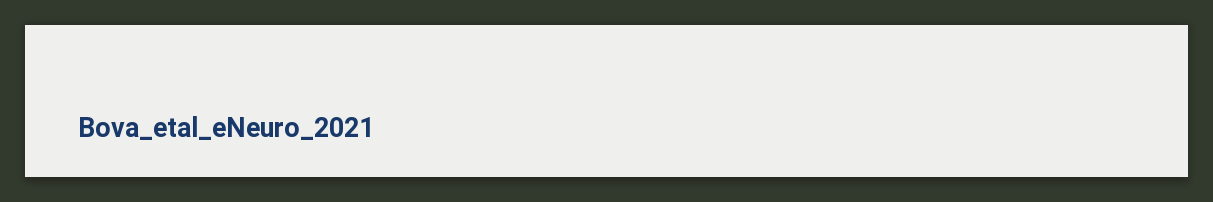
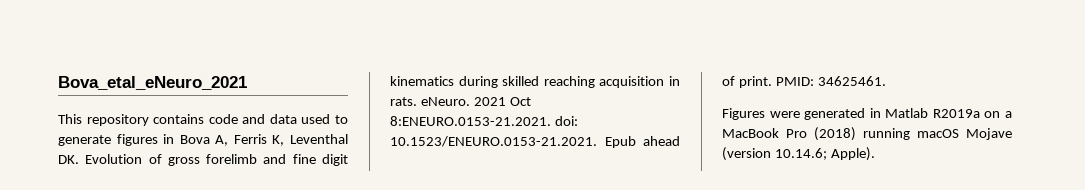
(374, 128) none -> [58,114,349,126] [58,134,349,146] [58,154,348,166] [390,76,680,88] [390,97,531,106] [390,116,578,126] [390,136,680,148] [722,76,886,88] [722,108,1012,120] [722,127,1012,141] [722,147,875,161] // This repository contains code and data used to generate figures in Bova A, Ferris K, Leventhal DK. Evolution of gross forelimb and fine digit kinematics during skilled reaching acquisition in rats. eNeuro. 2021 Oct 8:ENEURO.0153-21.2021. doi: 10.1523/ENEURO.0153-21.2021. Epub ahead of print. PMID: 34625461. // Figures were generated in Matlab R2019a on a MacBook Pro (2018) running macOS Mojave (version 10.14.6; Apple).

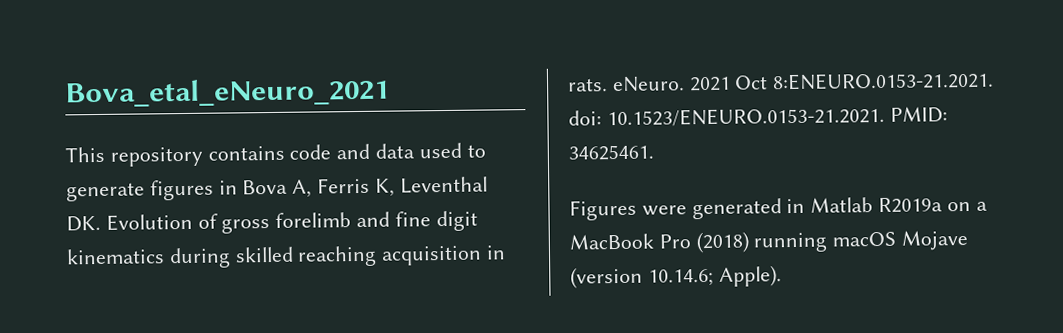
[604,136,680,148] [722,76,772,88] Epub ahead of print. -> (885, 117) none

